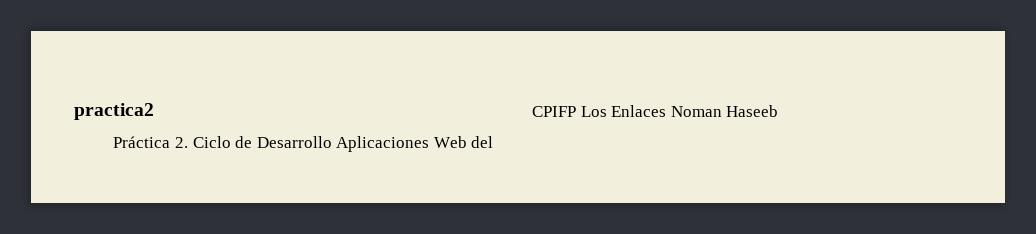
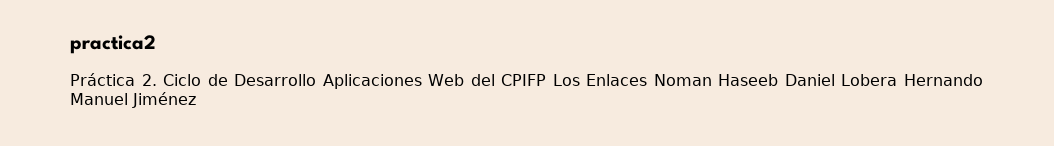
(779, 111) none -> [784,74,983,86] [70,92,196,108] Daniel Lobera Hernando Manuel Jiménez

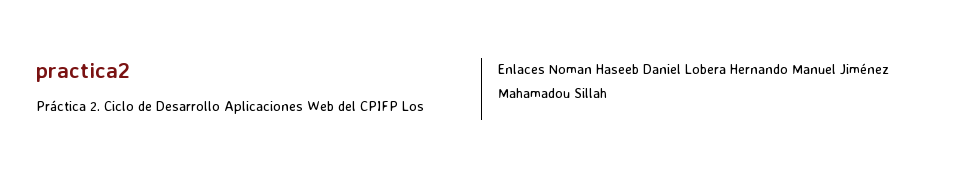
(196, 100) none -> [498,88,607,98] Mahamadou Sillah

